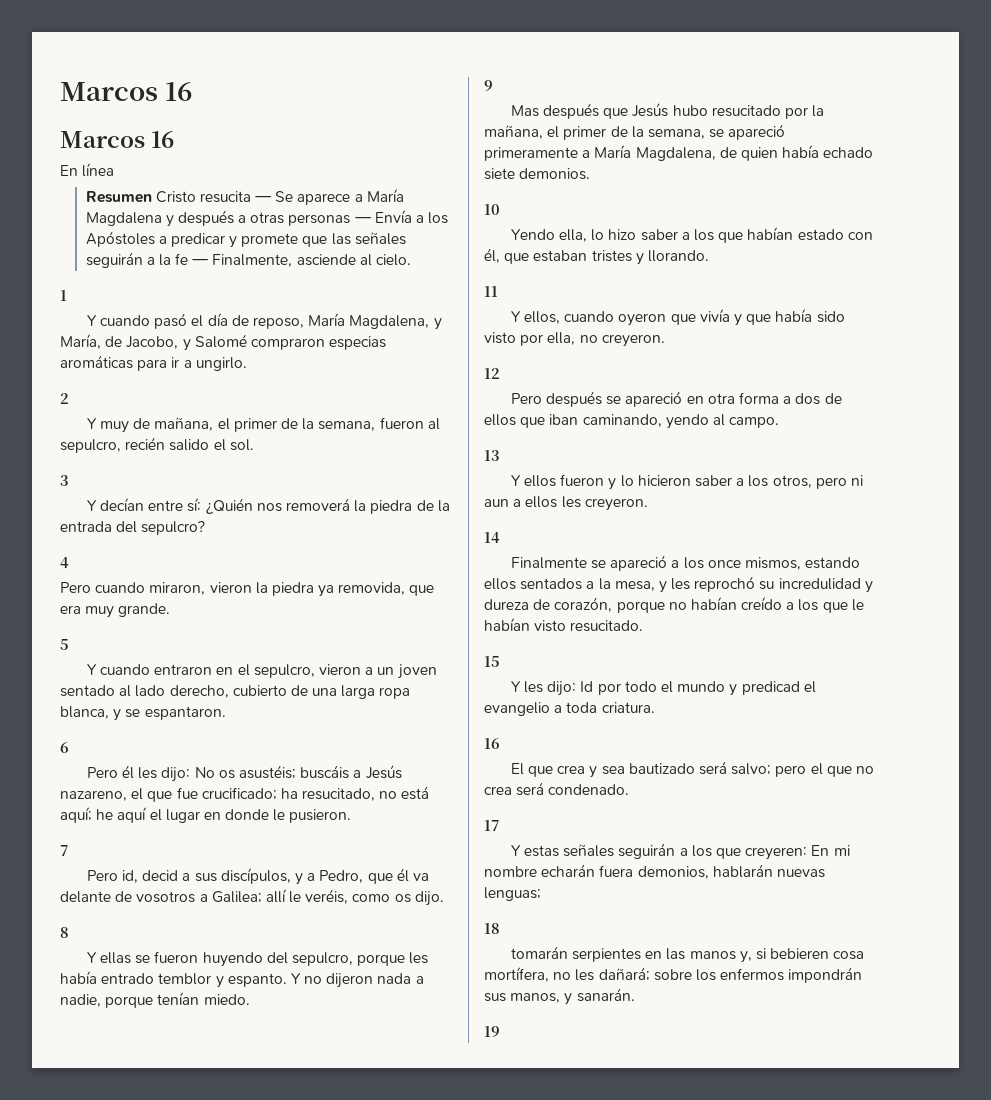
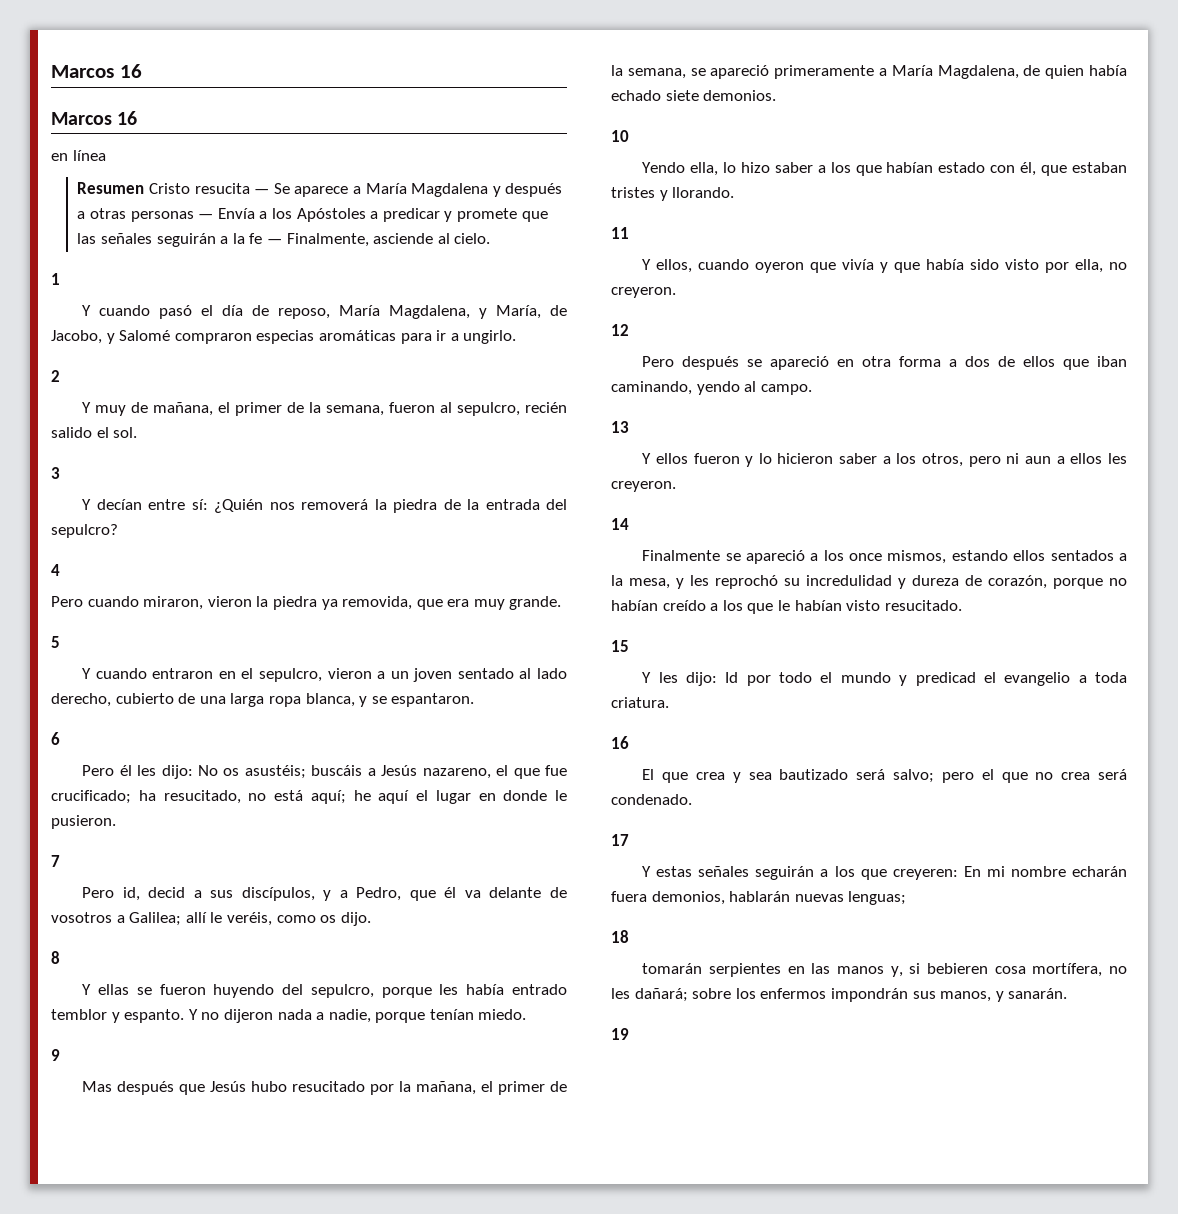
[60,165,78,176] En -> [51,153,68,161] en

